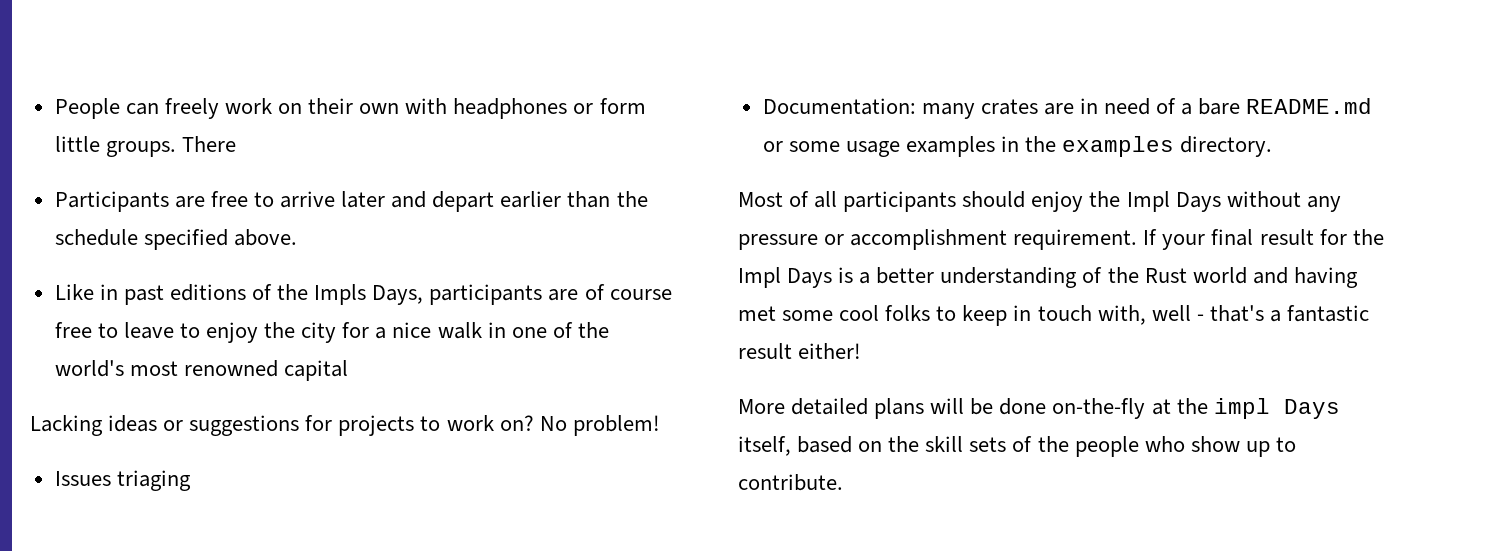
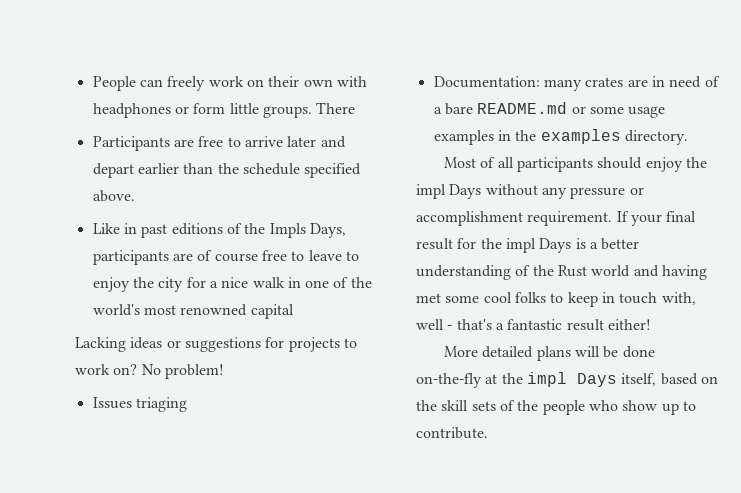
[1126,191,1170,212] Impl -> [416,184,446,199] impl
[738,267,781,288] Impl -> [505,238,536,253] impl

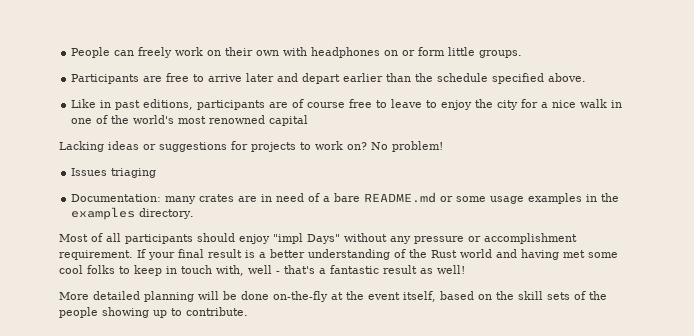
(171, 110) none -> [384,50,399,56] on
[316,102,356,114] There -> (523, 54) none
[171,223,346,238] editions of the Impls Days, -> [143,99,194,110] editions,
[685,157,707,168] [416,184,482,199] the impl Days -> [273,233,340,244] "impl Days"
[457,238,572,253] for the impl Days -> (242, 253) none
[607,319,651,330] either! -> [420,265,465,274] as well!
[536,346,571,361] plans -> [144,291,194,302] planning
[526,372,617,387] impl Days -> [368,292,400,300] event
[588,400,658,411] who show -> [102,307,149,318] showing

